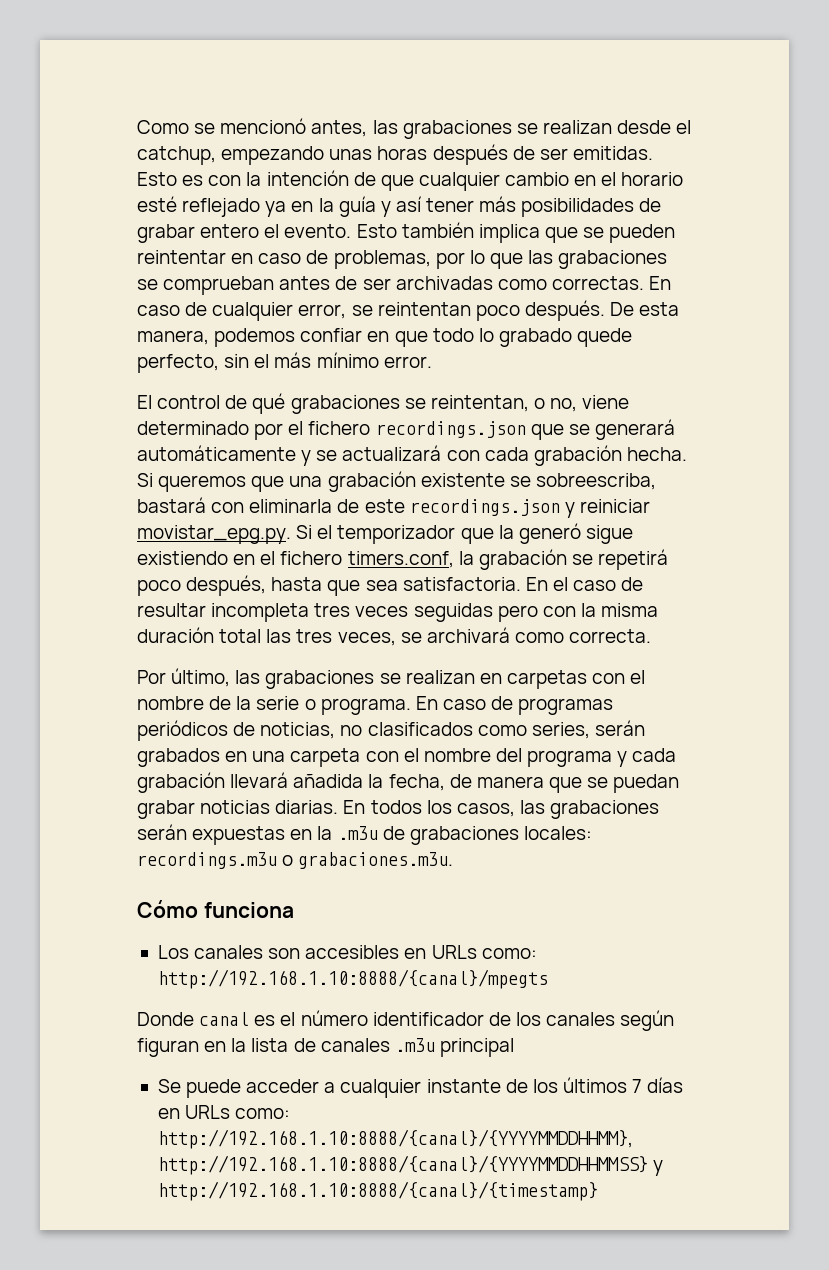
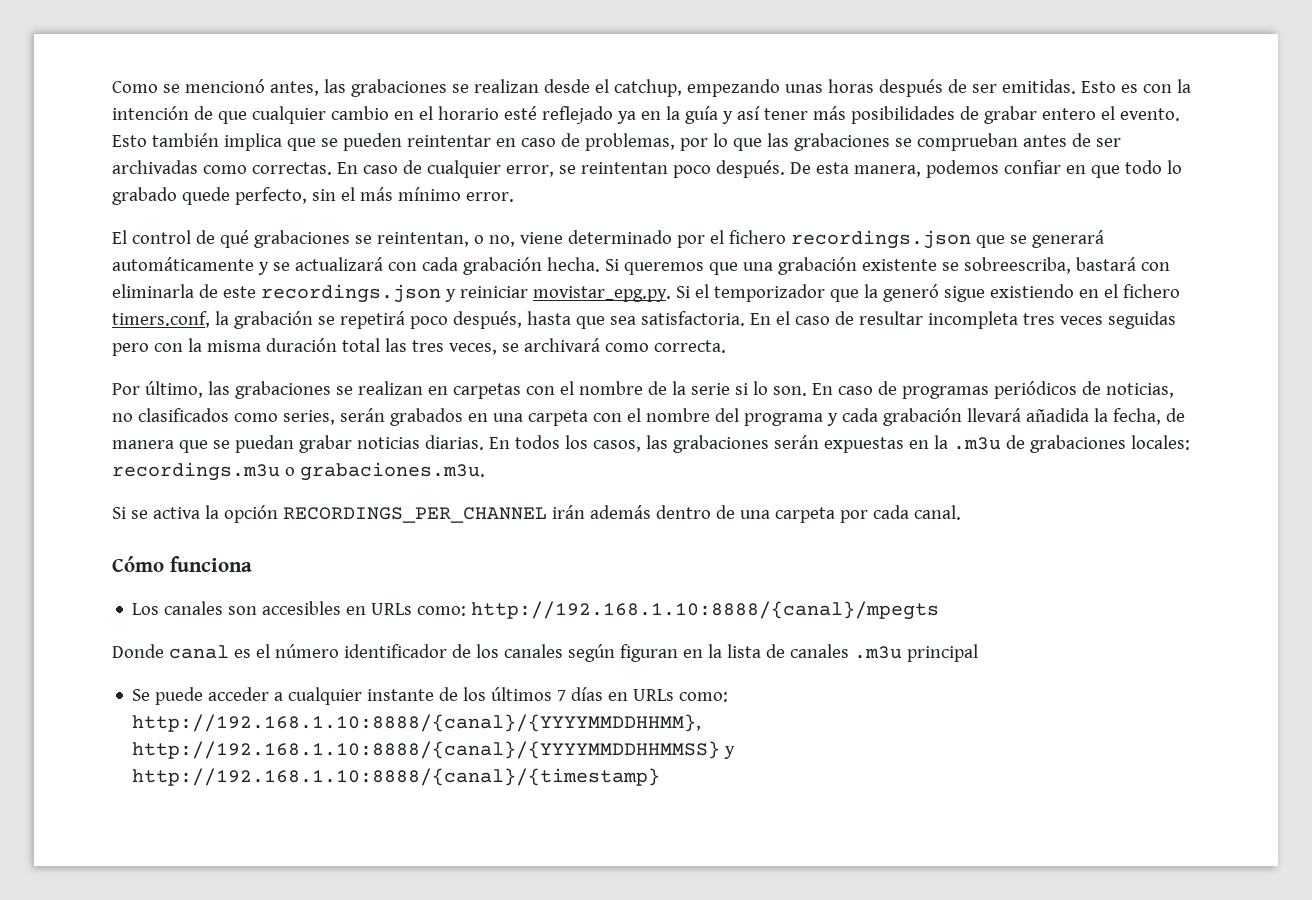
[304,698,411,715] o programa. -> [734,381,807,396] si lo son.
(454, 860) none -> [112,505,961,523] // Si se activa la opción RECORDINGS_PER_CHANNEL irán además dentro de una carpeta por cada canal.

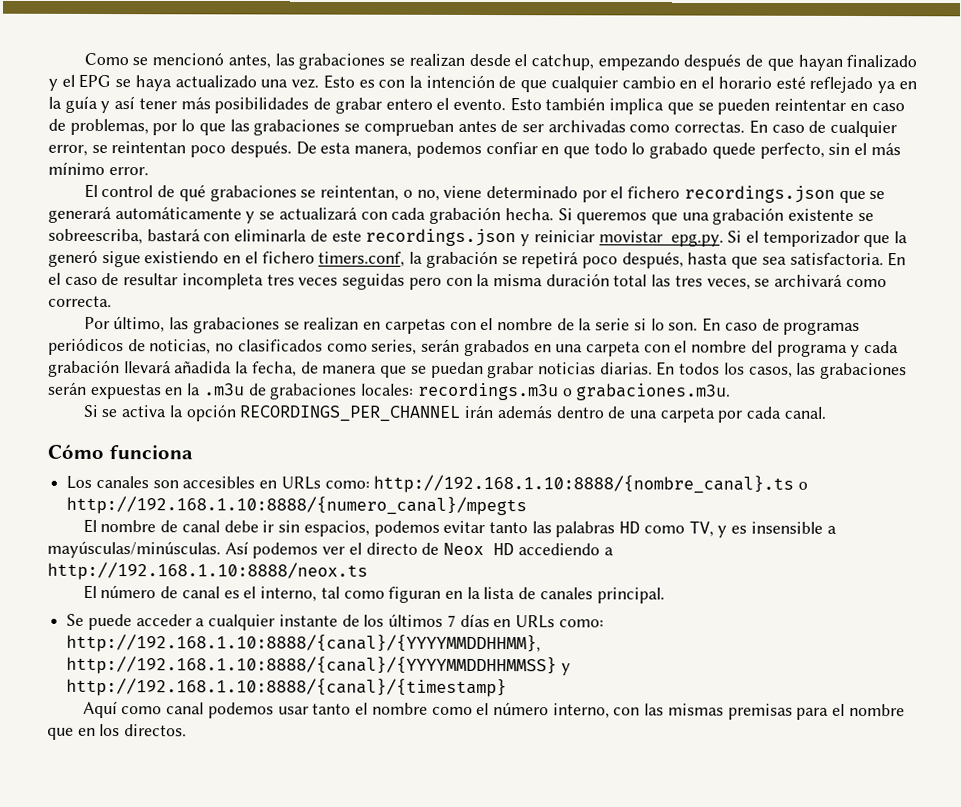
[784,79,1076,97] unas horas después de ser emitidas. -> [683,53,918,71] [48,73,320,92] después de que hayan finalizado y el EPG se haya actualizado una vez.
[471,601,940,620] [112,644,615,662] http://192.168.1.10:8888/{canal}/mpegts // Donde canal es el número identificador de los canales según -> [373,474,809,494] [66,495,528,516] [82,518,837,538] [47,540,614,559] [47,561,368,581] [82,584,385,602] http://192.168.1.10:8888/{nombre_canal}.ts o http://192.168.1.10:8888/{numero_canal}/mpegts // El nombre de canal debe ir sin espacios, podemos evitar tanto las palabras HD como TV, y es insensible a mayúsculas/minúsculas. Así podemos ver el directo de Neox HD accediendo a http://192.168.1.10:8888/neox.ts // El número de canal es el interno, tal como
[853,644,978,662] .m3u principal -> [596,587,665,604] principal.
(661, 777) none -> [82,700,905,720] [47,724,188,740] // Aquí como canal podemos usar tanto el nombre como el número interno, con las mismas premisas para el nombre que en los directos.

